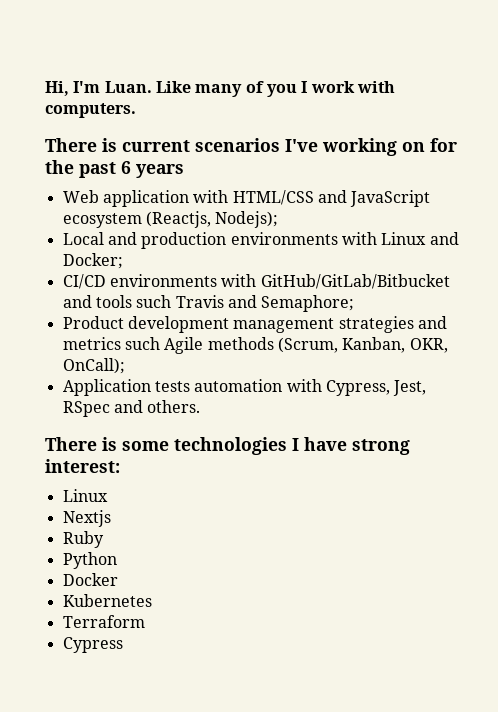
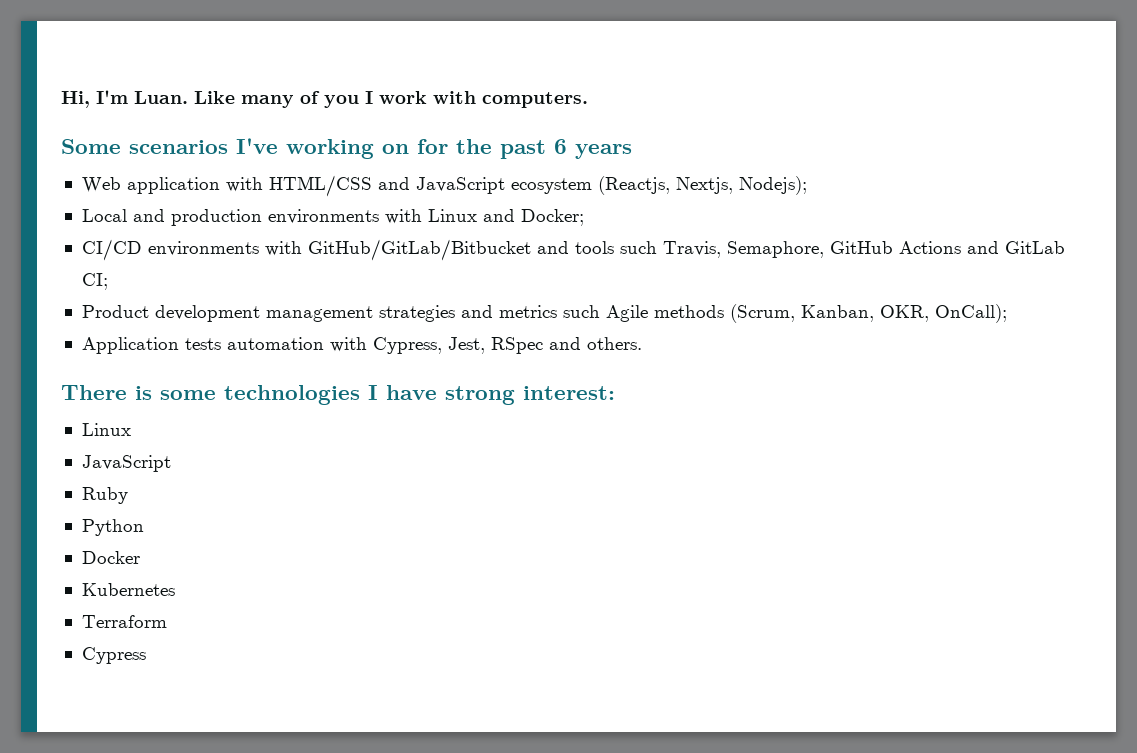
[45,138,190,152] There is current -> [61,139,121,154] Some
(211, 219) none -> [675,177,733,194] Nextjs,
[175,295,355,312] Travis and Semaphore; -> [662,241,1065,258] [81,273,108,290] Travis, Semaphore, GitHub Actions and GitLab CI;
[62,510,111,527] Nextjs -> [81,455,171,472] JavaScript

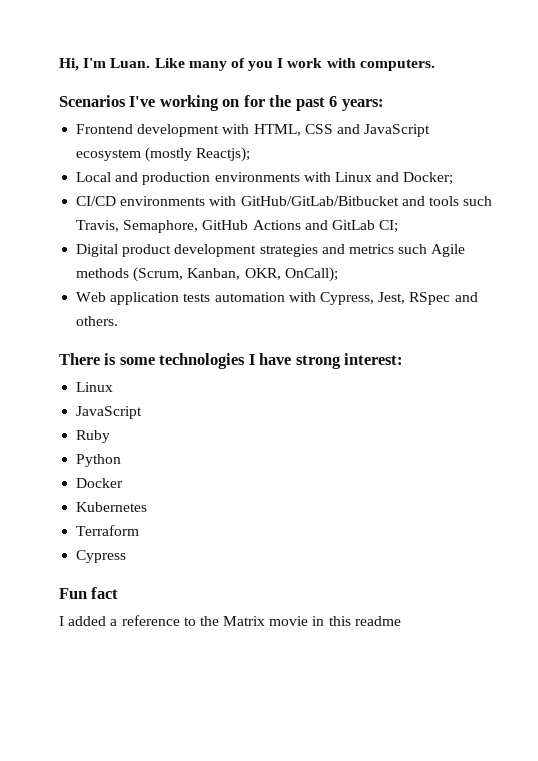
[61,139,228,154] Some scenarios -> [59,95,126,107] Scenarios
[575,144,632,159] [81,175,807,197] years // Web application with HTML/CSS and JavaScript ecosystem (Reactjs, Nextjs, Nodejs); -> [341,99,384,111] [76,124,431,137] [76,147,251,162] years: // Frontend development with HTML, CSS and JavaScript ecosystem (mostly Reactjs);
[81,305,373,322] Product development management -> [76,244,257,257] Digital product development
[81,337,179,354] Application -> [76,292,180,305] Web application
(146, 655) none -> [59,587,119,599] [59,615,401,626] // Fun fact // I added a reference to the Matrix movie in this readme

